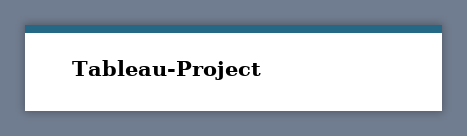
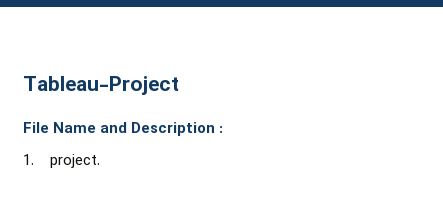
(261, 70) none -> [23,122,224,136] [23,154,100,168] // File Name and Description : // 1. project.

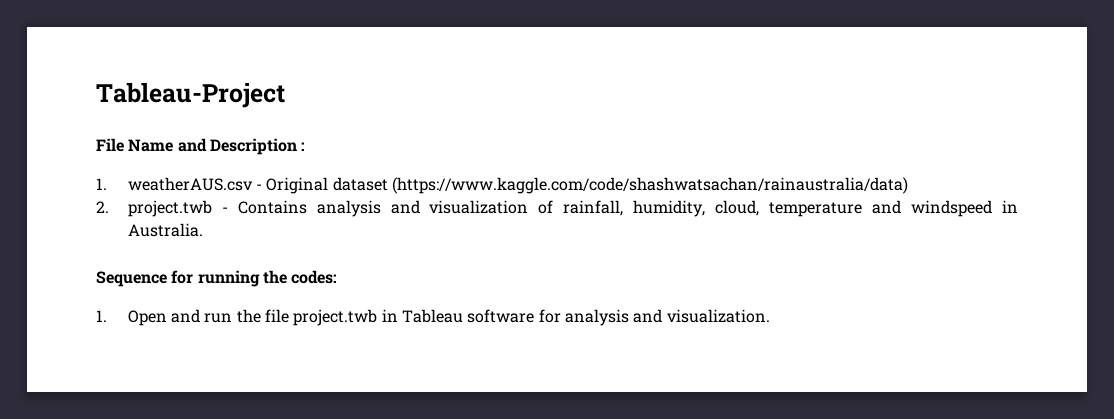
[49,154,100,168] project. -> [127,177,909,194] [96,200,1018,217] [127,223,203,237] [96,270,338,287] [96,309,770,326] weatherAUS.csv - Original dataset (https://www.kaggle.com/code/shashwatsachan/rainaustralia/data) // 2. project.twb - Contains analysis and visualization of rainfall, humidity, cloud, temperature and windspeed in Australia. // Sequence for running the codes: // 1. Open and run the file project.twb in Tableau software for analysis and visualization.

